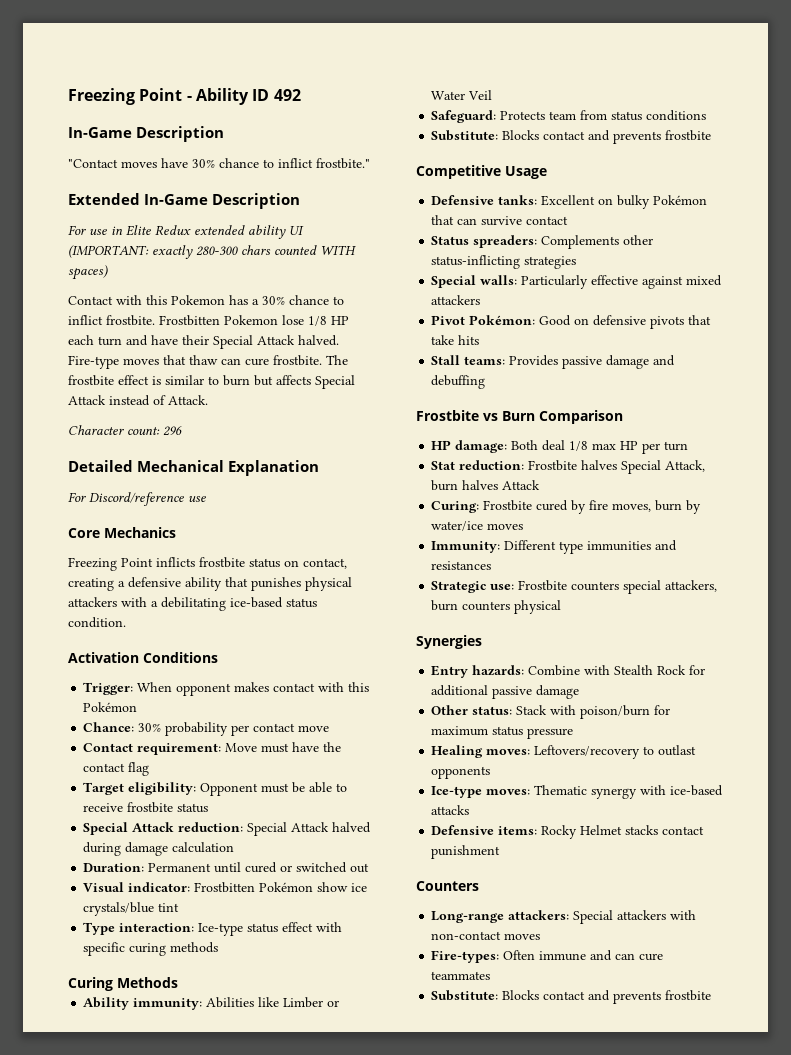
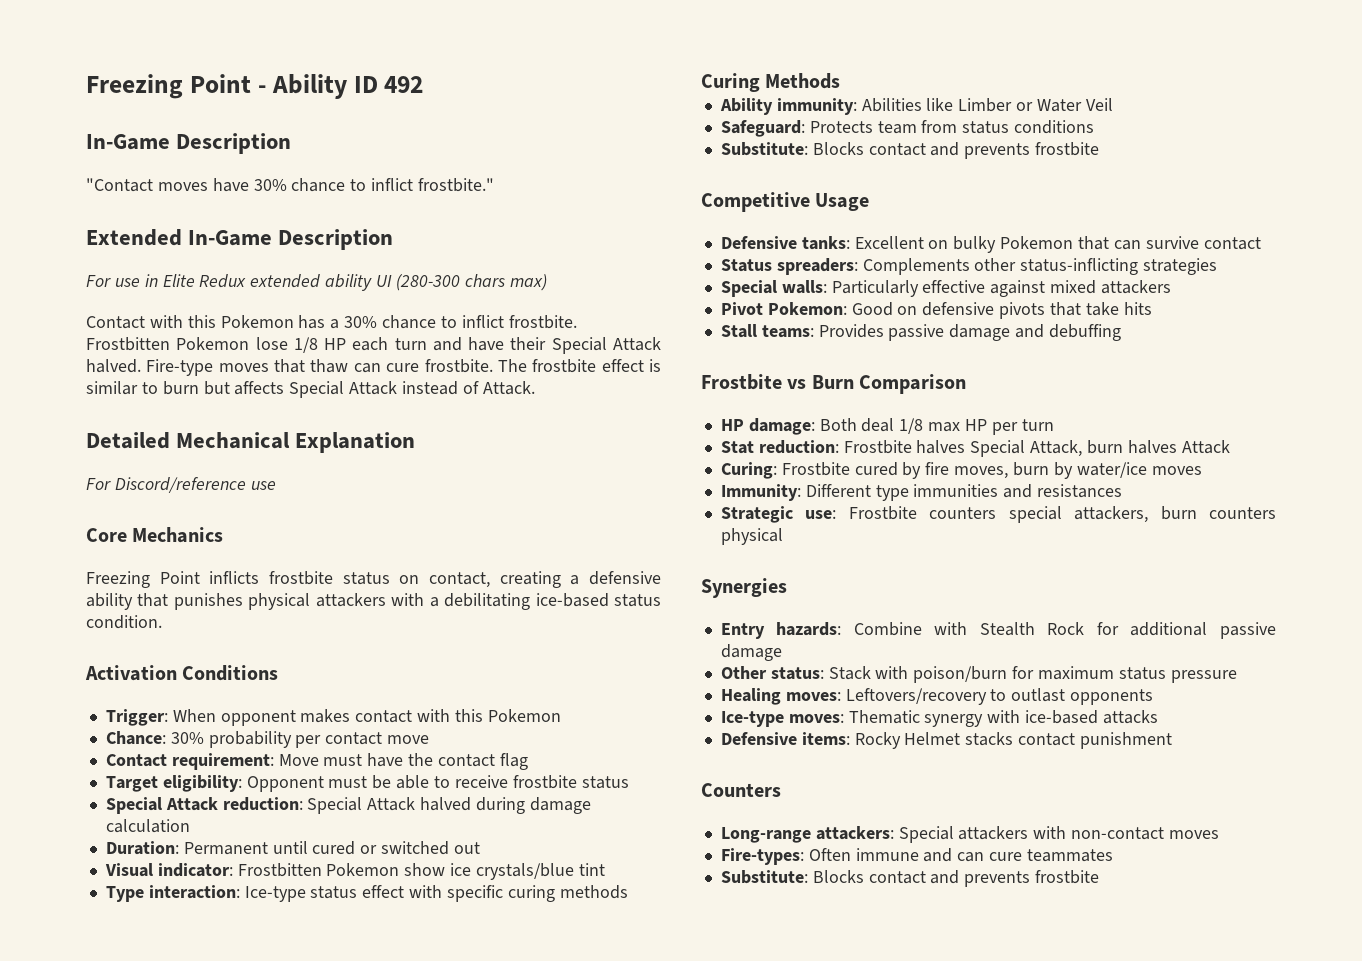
[68,245,356,259] [68,265,108,280] (IMPORTANT: exactly 280-300 chars counted WITH spaces) -> [395,274,547,291] (280-300 chars max)
[68,425,182,436] // Character count: 296 -> (535, 388) none
[83,702,138,712] Pokémon -> [487,709,561,722] Pokemon
[259,882,314,892] Pokémon -> [326,863,400,876] Pokemon
[653,195,708,205] Pokémon -> [1000,236,1074,249] Pokemon
[469,315,536,325] Pokémon: -> [767,302,847,315] Pokemon:

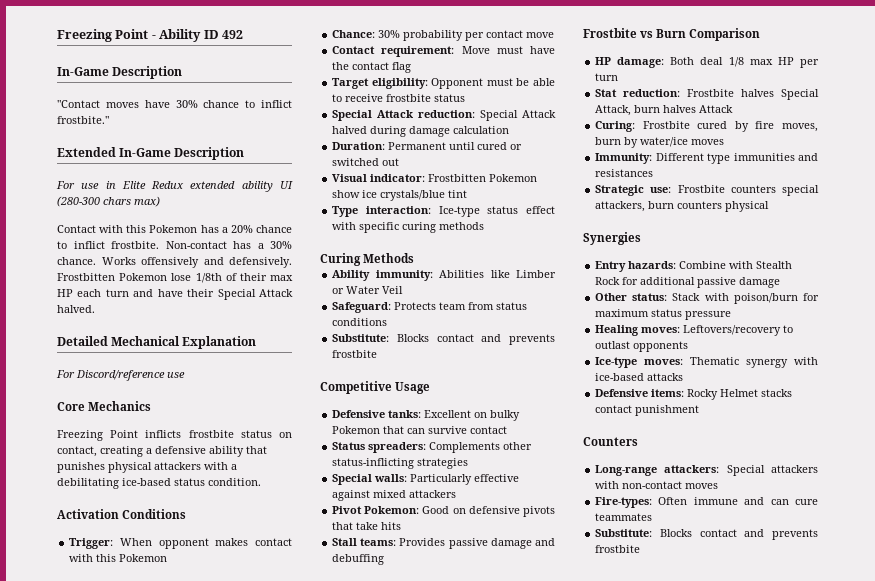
[344,316,378,328] 30% -> [230,225,253,233] 20%
[86,337,318,353] Frostbitten Pokemon lose 1/8 -> [165,241,292,249] [57,257,292,268] [57,273,293,283] Non-contact has a 30% chance. Works offensively and defensively. Frostbitten Pokemon lose 1/8th of their max
[146,359,662,376] [86,381,535,398] Fire-type moves that thaw can cure frostbite. The frostbite effect is similar to burn but affects Special Attack instead of Attack. -> (95, 309) none

